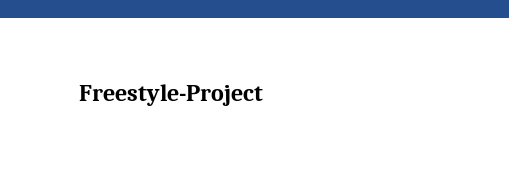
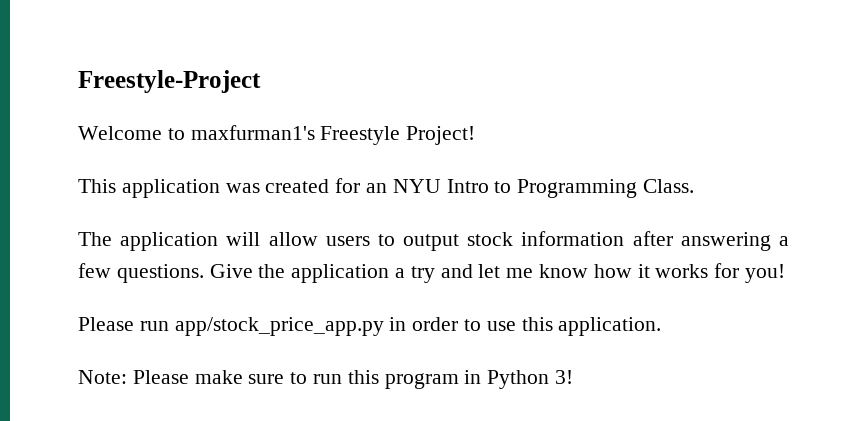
(263, 95) none -> [78,125,476,145] [78,178,695,198] [78,231,789,251] [78,263,786,283] [78,317,662,336] [78,370,574,389] // Welcome to maxfurman1's Freestyle Project! // This application was created for an NYU Intro to Programming Class. // The application will allow users to output stock information after answering a few questions. Give the application a try and let me know how it works for you! // Please run app/stock_price_app.py in order to use this application. // Note: Please make sure to run this program in Python 3!

